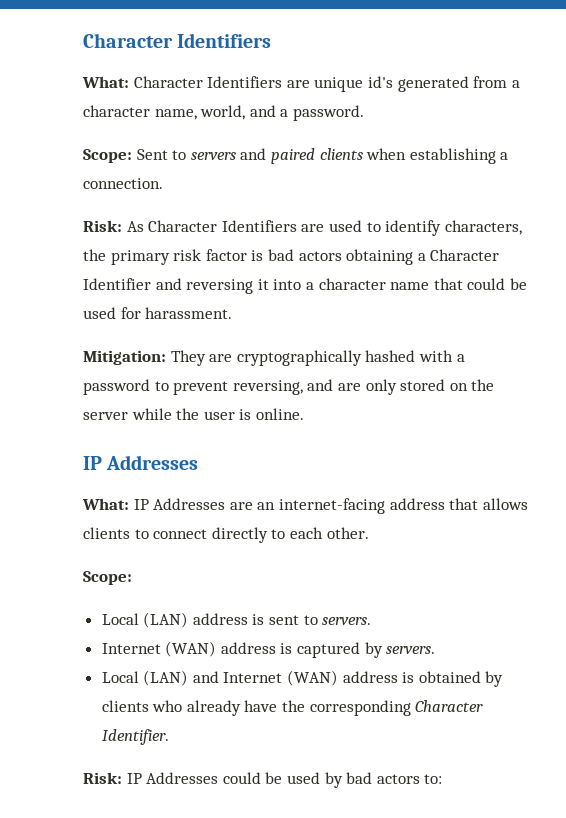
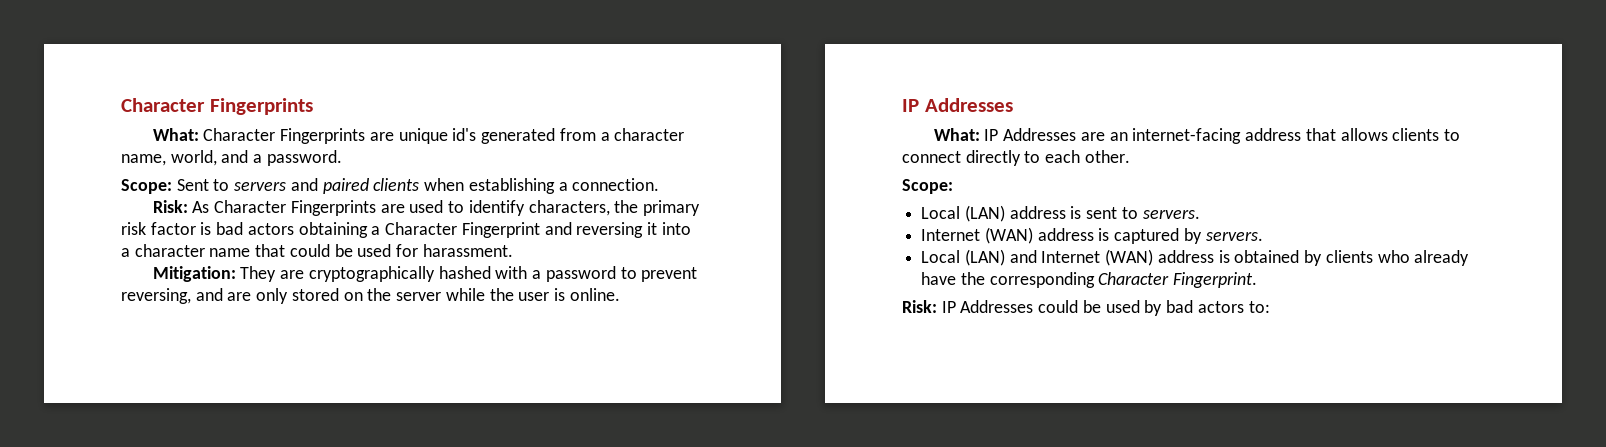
[83,33,272,48] Character Identifiers -> [121,98,313,115] Character Fingerprints
[207,76,283,88] Identifiers -> [280,128,366,144] Fingerprints
[221,220,297,232] Identifiers -> [290,200,376,216] Fingerprints
[83,278,151,290] Identifier -> [461,222,540,238] Fingerprint
[101,729,169,745] Identifier. -> [1173,272,1258,288] Fingerprint.

